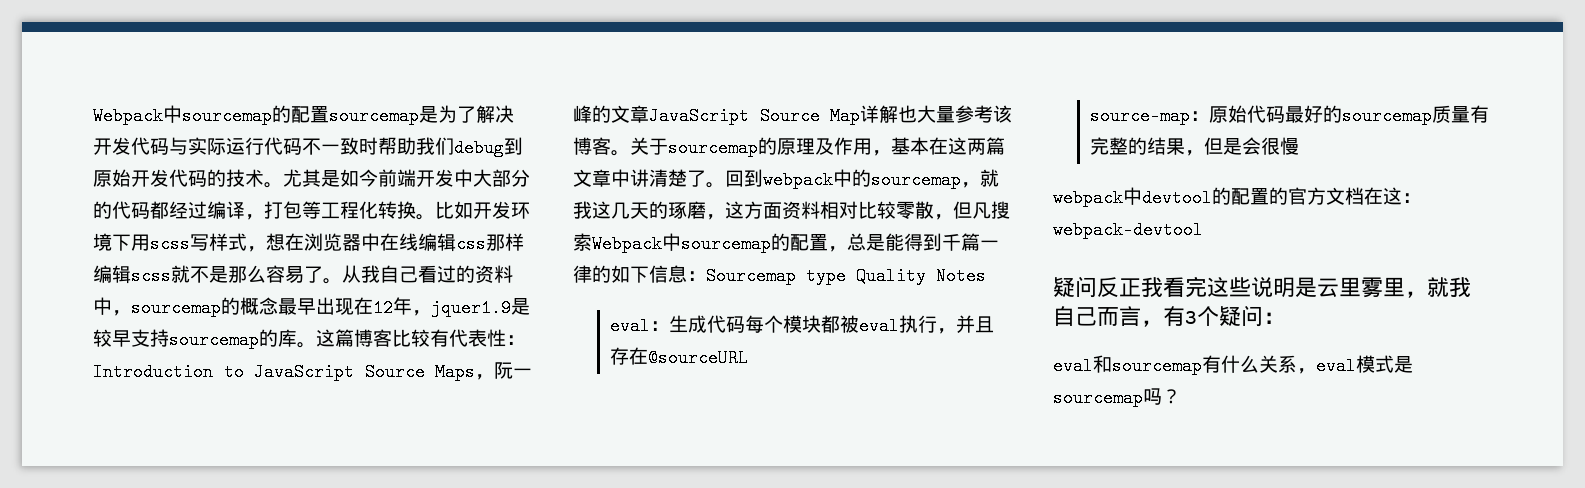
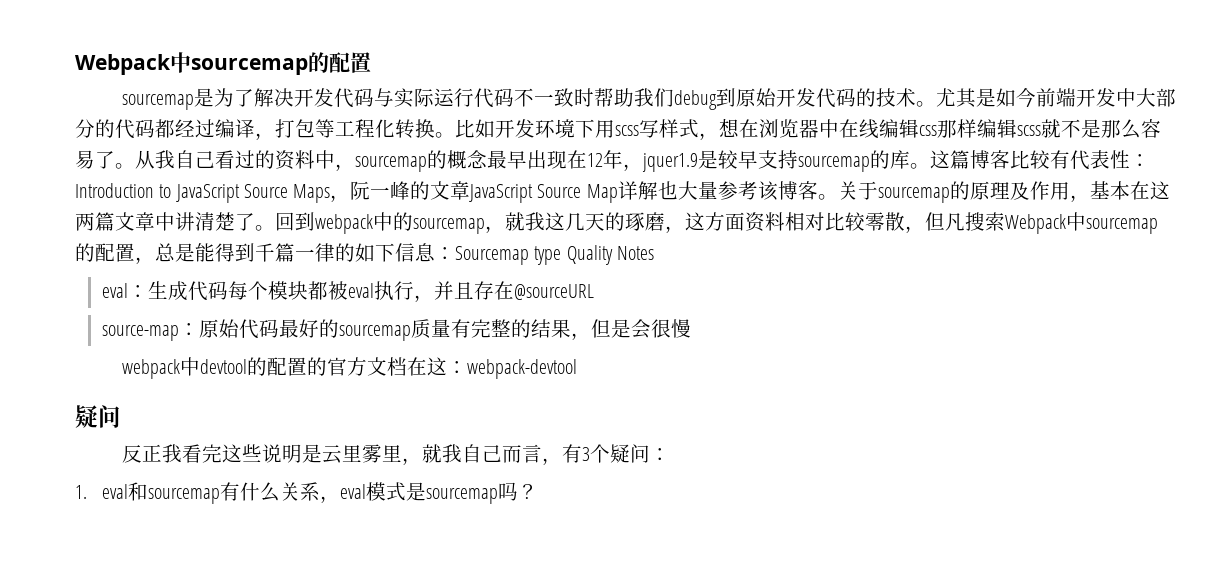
[93,105,329,125] Webpack中sourcemap的配置 -> [75,52,371,75] Webpack中sourcemap的配置 //
(1097, 287) none -> (121, 416) //
(1285, 318) none -> [75,485,87,499] 1.

